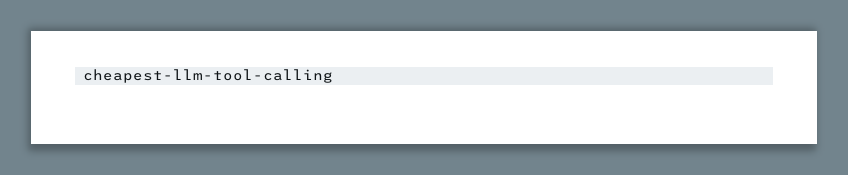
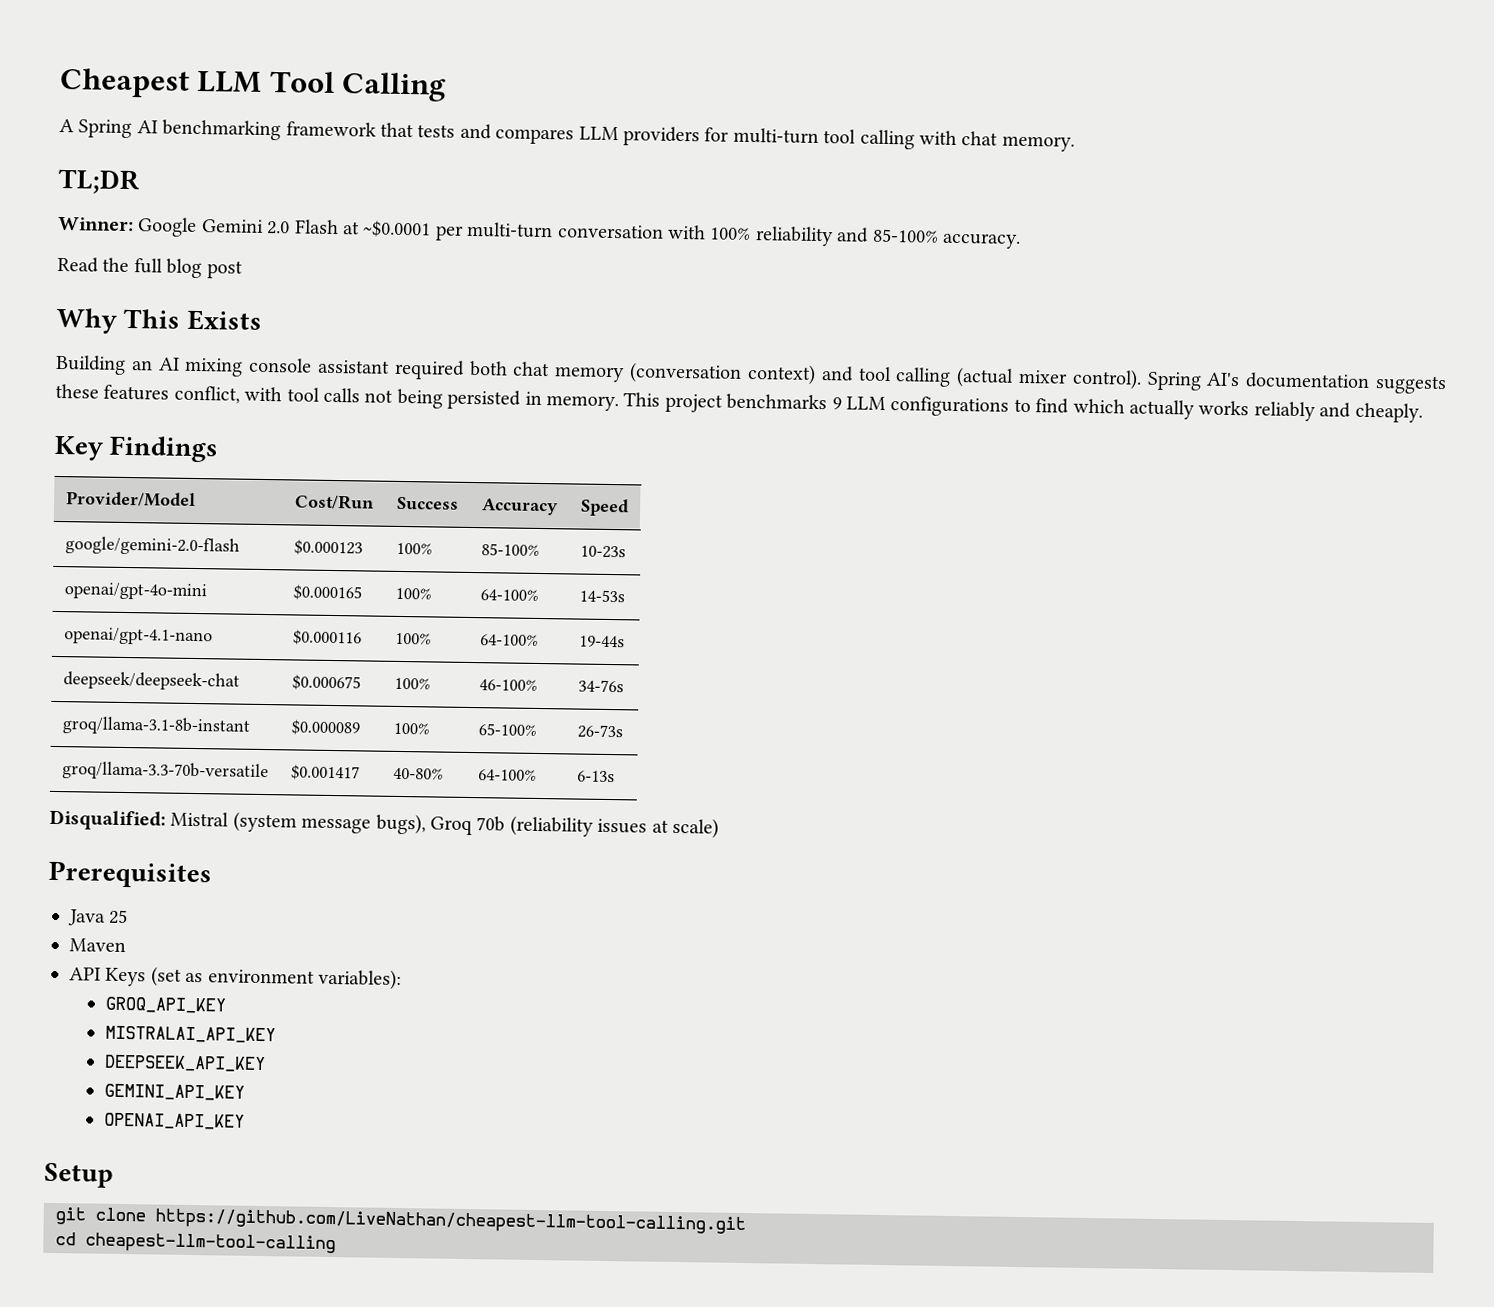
(83, 76) none -> [60,67,447,102] [59,118,1075,152] [58,168,140,195] [58,216,1021,249] [57,256,243,279] [56,307,262,334] [55,354,1448,395] [55,383,1423,423] [54,435,220,463] [65,491,196,507] [294,494,374,510] [396,496,459,510] [480,498,558,516] [579,498,629,517] [64,536,240,556] [293,539,363,556] [395,542,432,555] [480,543,539,556] [579,545,626,559] [63,582,207,601] [292,584,362,601] [394,587,431,600] [479,589,538,601] [578,589,625,603] [63,627,213,646] [292,629,362,646] [394,632,431,645] [479,634,538,646] [578,635,625,648] [62,671,240,691] [291,674,361,691] [393,677,430,690] [478,679,537,691] [577,679,624,693] [61,716,251,736] [290,719,360,736] [392,722,429,735] [477,723,536,736] [576,724,623,739] [61,761,269,782] [290,764,360,781] [392,767,443,780] [477,769,536,781] [576,770,615,783] [49,809,719,839] [48,860,212,889] [67,909,129,926] [69,938,126,953] [69,966,402,991] [105,996,227,1014] [105,1025,277,1044] [104,1054,267,1073] [104,1083,246,1101] [104,1112,246,1130] [44,1162,114,1188] [55,1207,746,1236] [55,1232,76,1246] Cheapest LLM Tool Calling // A Spring AI benchmarking framework that tests and compares LLM providers for multi-turn tool calling with chat memory. // TL;DR // Winner: Google Gemini 2.0 Flash at ~$0.0001 per multi-turn conversation with 100% reliability and 85-100% accuracy. // Read the full blog post // Why This Exists // Building an AI mixing console assistant required both chat memory (conversation context) and tool calling (actual mixer control). Spring AI's documentation suggests these features conflict, with tool calls not being persisted in memory. This project benchmarks 9 LLM configurations to find which actually works reliably and cheaply. // Key Findings // Provider/Model | Cost/Run | Success | Accuracy | Speed // google/gemini-2.0-flash | $0.000123 | 100% | 85-100% | 10-23s // openai/gpt-4o-mini | $0.000165 | 100% | 64-100% | 14-53s // openai/gpt-4.1-nano | $0.000116 | 100% | 64-100% | 19-44s // deepseek/deepseek-chat | $0.000675 | 100% | 46-100% | 34-76s // groq/llama-3.1-8b-instant | $0.000089 | 100% | 65-100% | 26-73s // groq/llama-3.3-70b-versatile | $0.001417 | 40-80% | 64-100% | 6-13s // Disqualified: Mistral (system message bugs), Groq 70b (reliability issues at scale) // Prerequisites // Java 25 // Maven // API Keys (set as environment variables): // GROQ_API_KEY // MISTRALAI_API_KEY // DEEPSEEK_API_KEY // GEMINI_API_KEY // OPENAI_API_KEY // Setup // git clone https://github.com/LiveNathan/cheapest-llm-tool-calling.git // cd

